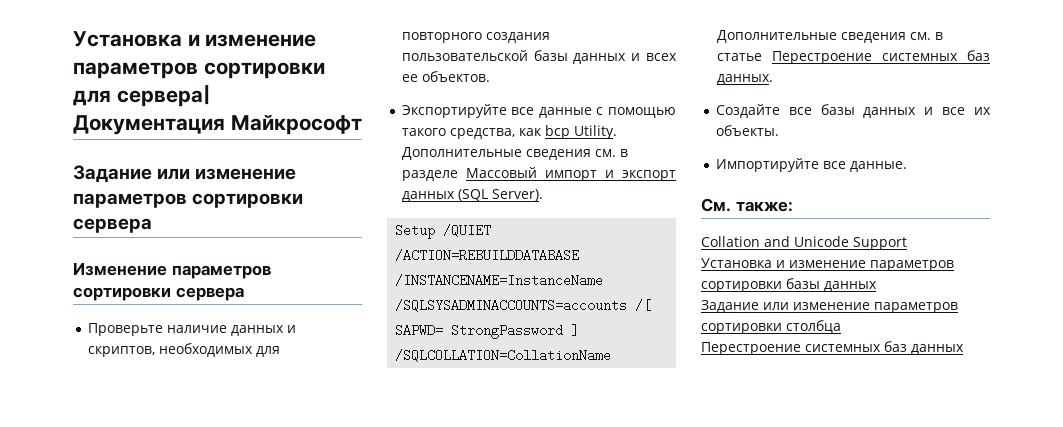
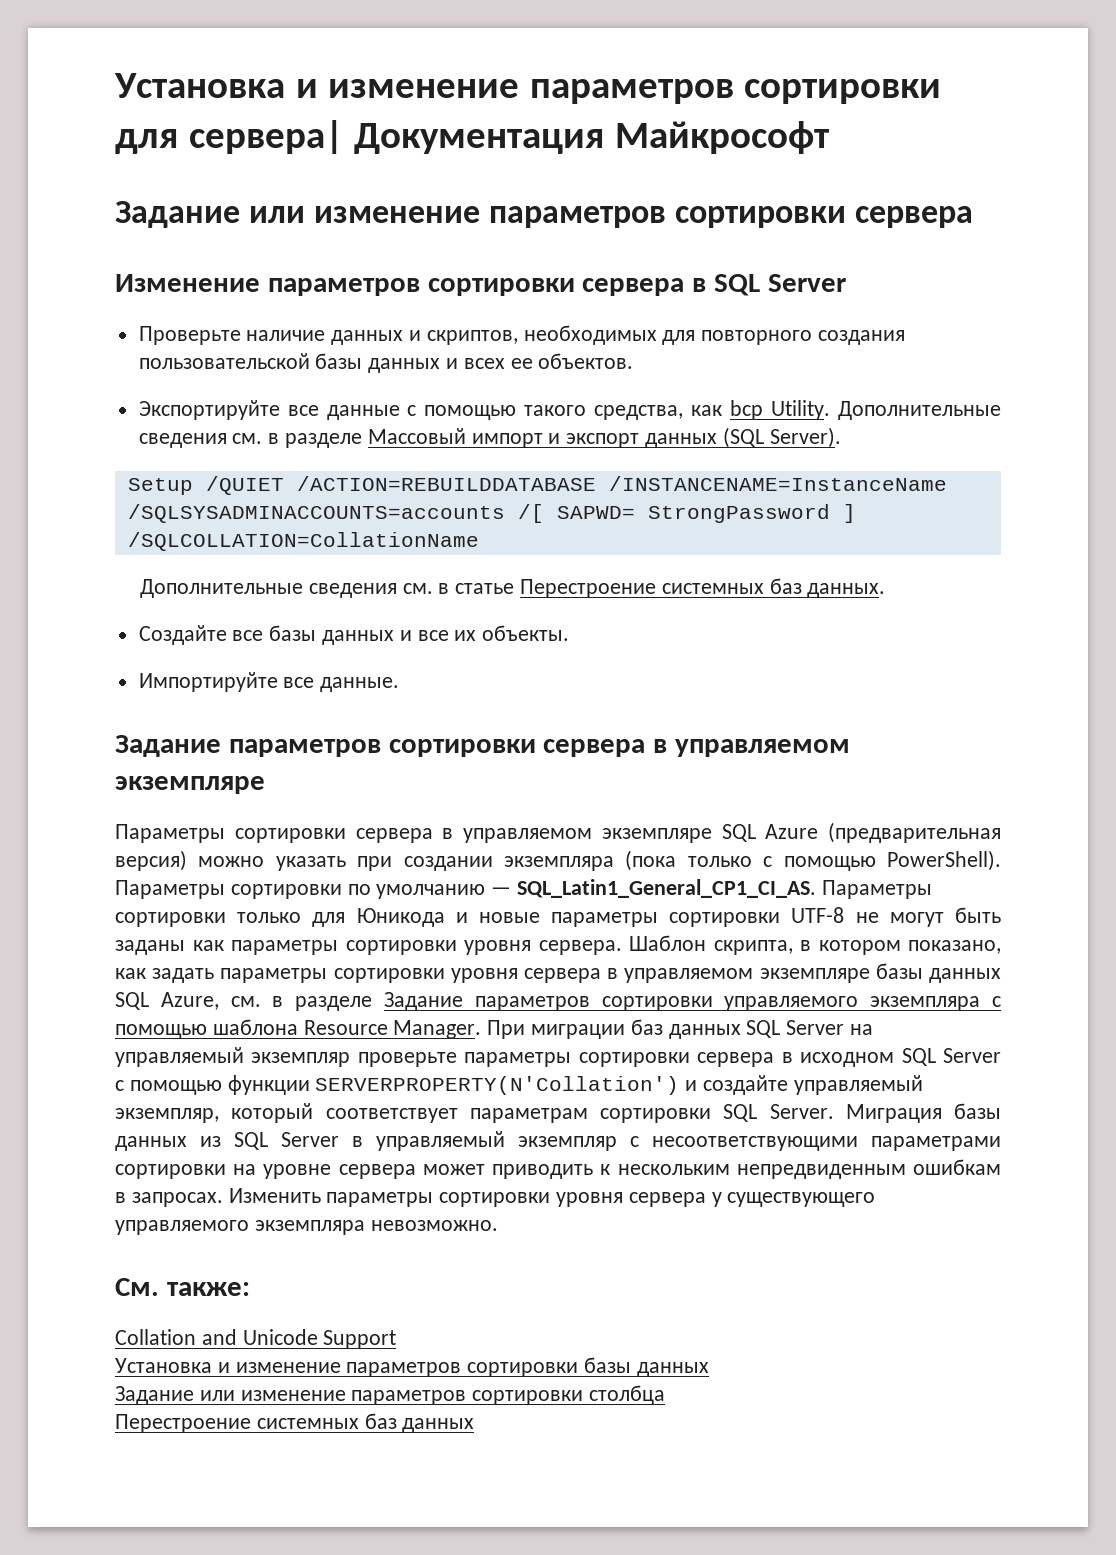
(244, 294) none -> [692,274,846,296] в SQL Server
(907, 166) none -> [115,735,851,757] [115,776,265,794] [115,822,1001,843] [115,850,1001,871] [115,879,932,899] [115,907,1001,927] [115,935,1001,955] [115,963,1001,983] [115,992,1001,1011] [115,1019,874,1039] [115,1047,1002,1067] [115,1075,923,1095] [115,1103,1001,1123] [115,1131,1001,1151] [115,1159,1001,1179] [115,1188,876,1207] [115,1220,498,1235] // Задание параметров сортировки сервера в управляемом экземпляре // Параметры сортировки сервера в управляемом экземпляре SQL Azure (предварительная версия) можно указать при создании экземпляра (пока только с помощью PowerShell). Параметры сортировки по умолчанию — SQL_Latin1_General_CP1_CI_AS. Параметры сортировки только для Юникода и новые параметры сортировки UTF-8 не могут быть заданы как параметры сортировки уровня сервера. Шаблон скрипта, в котором показано, как задать параметры сортировки уровня сервера в управляемом экземпляре базы данных SQL Azure, см. в разделе Задание параметров сортировки управляемого экземпляра с помощью шаблона Resource Manager. При миграции баз данных SQL Server на управляемый экземпляр проверьте параметры сортировки сервера в исходном SQL Server с помощью функции SERVERPROPERTY(N'Collation') и создайте управляемый экземпляр, который соответствует параметрам сортировки SQL Server. Миграция базы данных из SQL Server в управляемый экземпляр с несоответствующими параметрами сортировки на уровне сервера может приводить к нескольким непредвиденным ошибкам в запросах. Изменить параметры сортировки уровня сервера у существующего управляемого экземпляра невозможно.

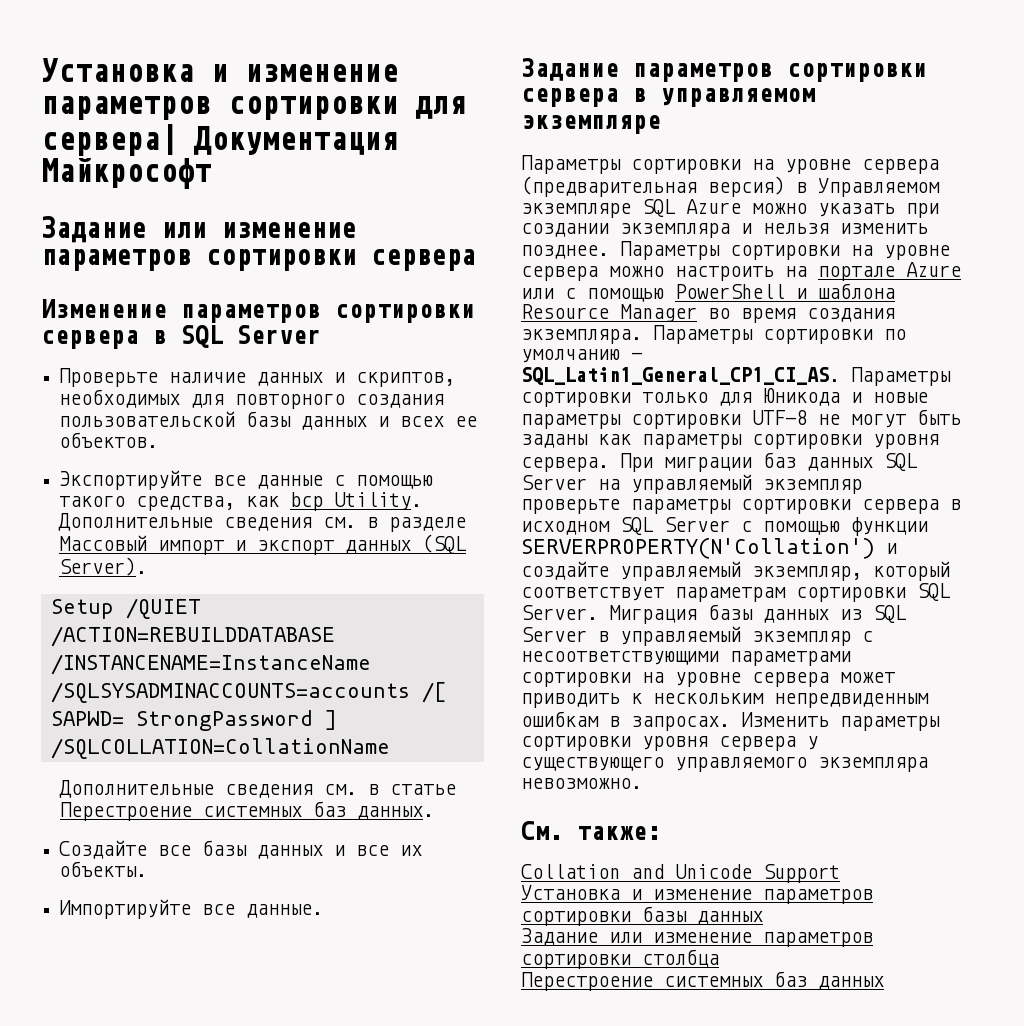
[355,828,592,843] сервера в управляемом -> [752,159,939,174] [521,176,940,197] на уровне сервера (предварительная версия) в Управляемом
[828,822,1001,843] [115,850,187,871] (предварительная версия) -> (741, 206) none
[625,850,1001,871] (пока только с помощью PowerShell). -> [741,223,928,234] [521,241,950,260] [521,262,961,281] [521,283,895,302] [521,304,895,323] [521,329,642,344] и нельзя изменить позднее. Параметры сортировки на уровне сервера можно настроить на портале Azure или с помощью PowerShell и шаблона Resource Manager во время создания экземпляра.
[629,935,1001,955] [115,963,1001,983] [115,992,1001,1011] [115,1019,482,1039] Шаблон скрипта, в котором показано, как задать параметры сортировки уровня сервера в управляемом экземпляре базы данных SQL Azure, см. в разделе Задание параметров сортировки управляемого экземпляра с помощью шаблона Resource Manager. -> (609, 464) none

